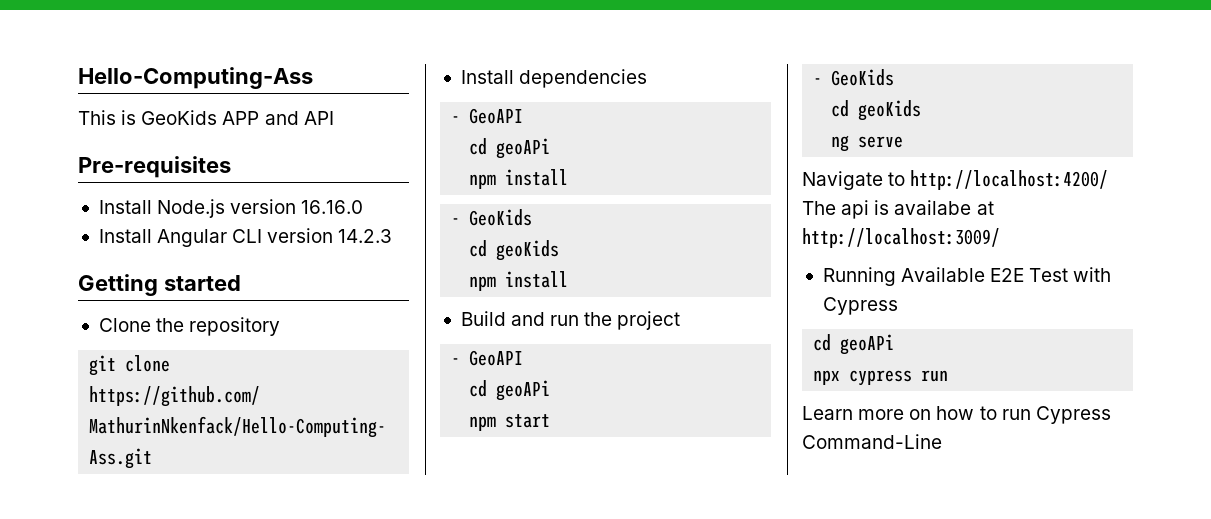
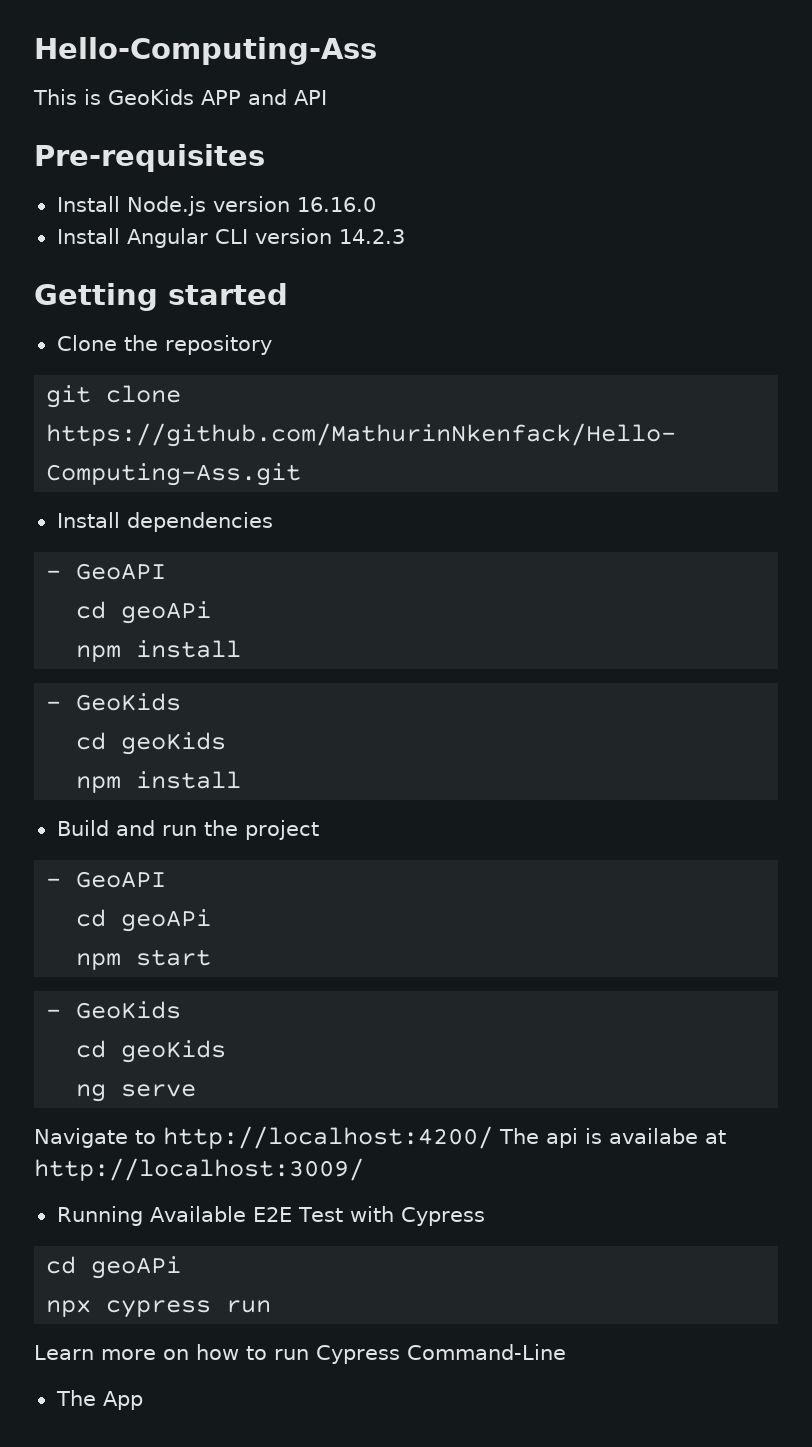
(942, 441) none -> [55,1390,143,1410] // The App

